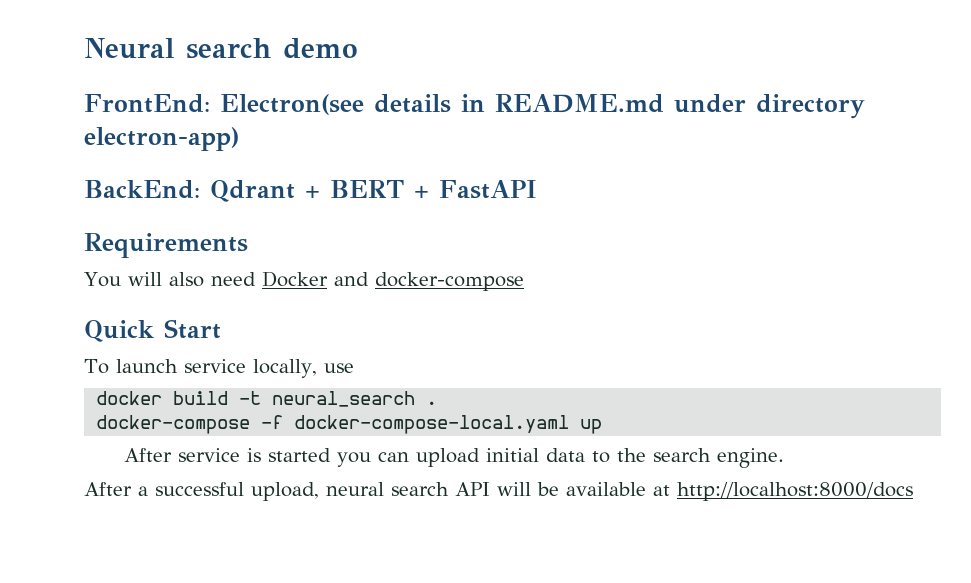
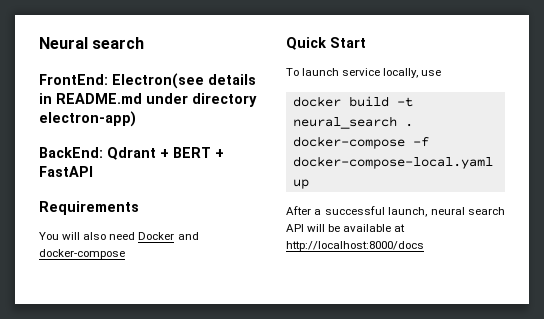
[283,38,358,59] demo -> (145, 43) none
[123,448,784,468] // After service is started you can upload initial data to the search engine. -> (309, 184) none
[251,482,319,501] upload, -> [388,207,428,217] launch,

